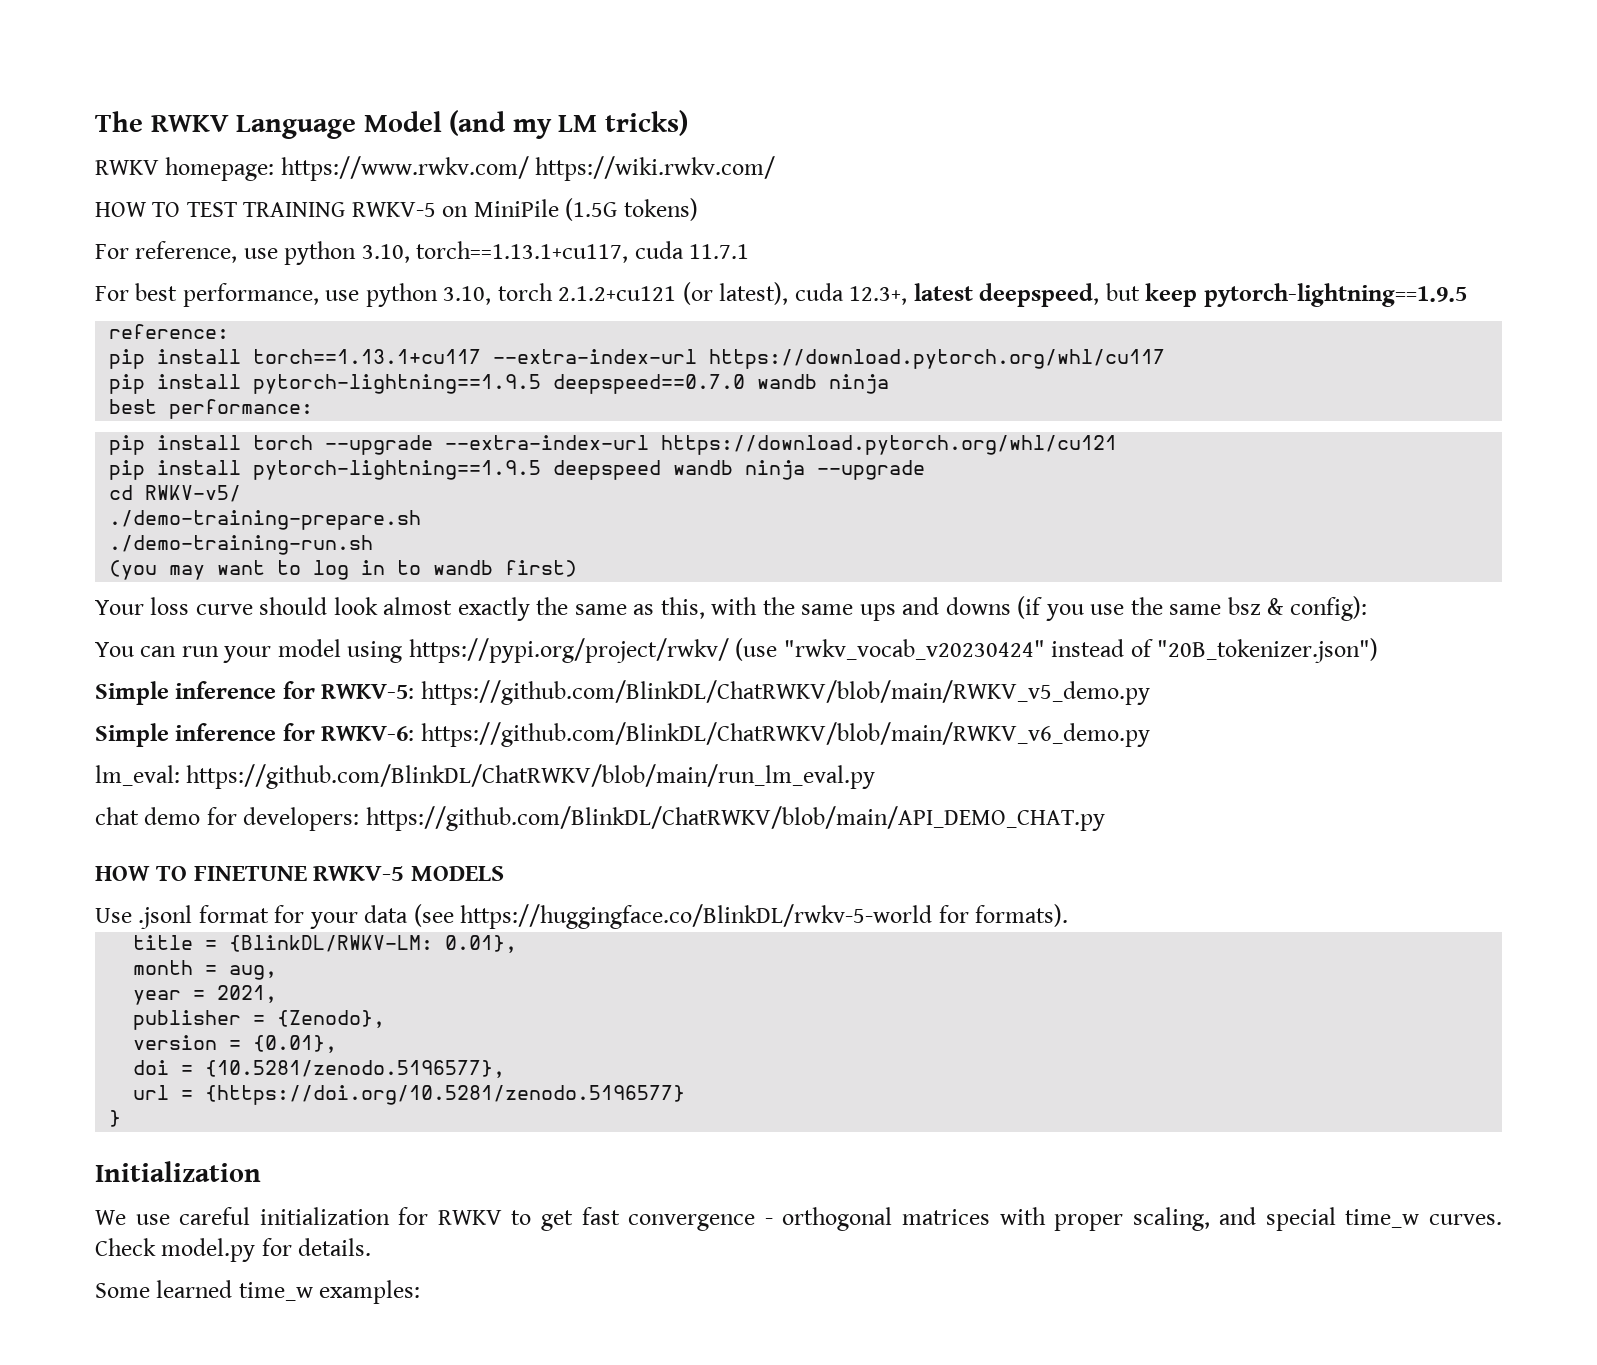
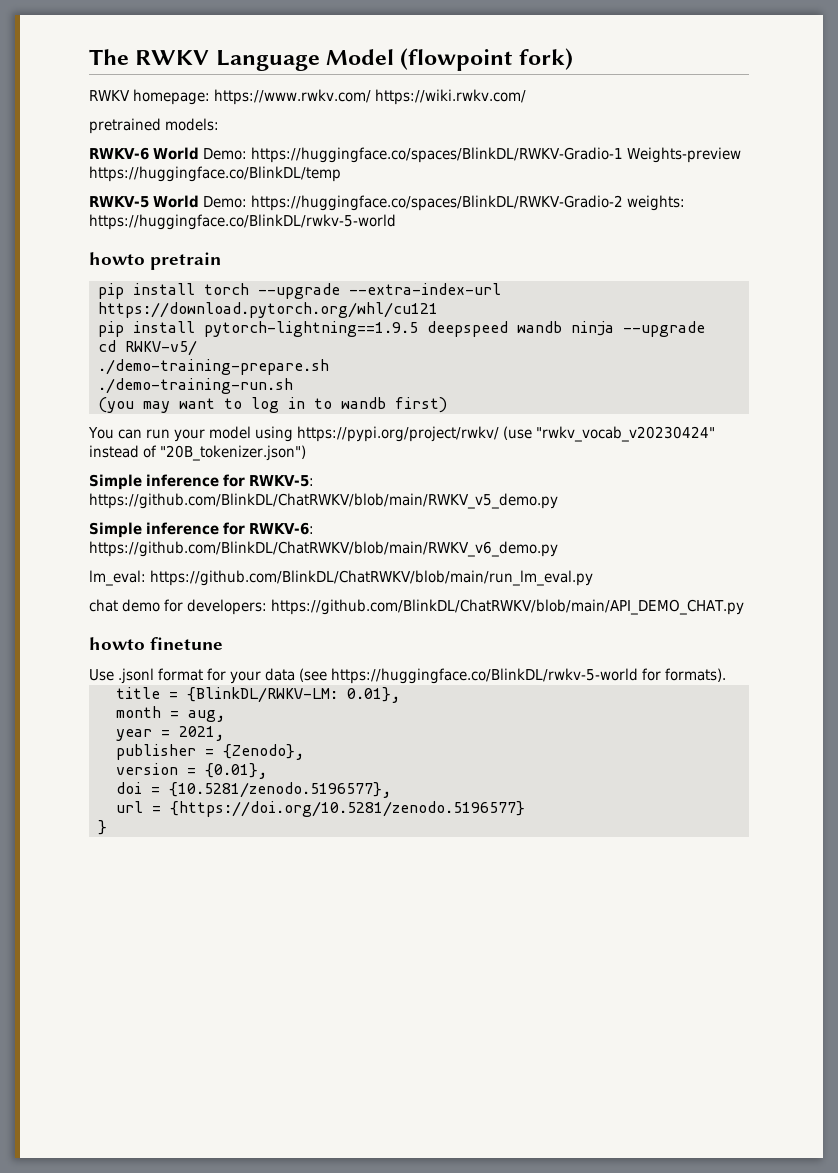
[449,110,688,139] (and my LM tricks) -> [400,48,573,71] (flowpoint fork)
[95,198,698,221] [95,241,750,265] [95,282,1467,307] [109,324,230,339] [109,349,1166,369] [109,374,890,394] [109,399,314,419] HOW TO TEST TRAINING RWKV-5 on MiniPile (1.5G tokens) // For reference, use python 3.10, torch==1.13.1+cu117, cuda 11.7.1 // For best performance, use python 3.10, torch 2.1.2+cu121 (or latest), cuda 12.3+, latest deepspeed, but keep pytorch-lightning==1.9.5 // reference: // pip install torch==1.13.1+cu117 --extra-index-url https://download.pytorch.org/whl/cu117 // pip install pytorch-lightning==1.9.5 deepspeed==0.7.0 wandb ninja // best performance: -> [89,118,220,134] [89,147,742,163] [89,166,341,182] [89,195,686,211] [89,214,396,230] [89,252,222,270] pretrained models: // RWKV-6 World Demo: https://huggingface.co/spaces/BlinkDL/RWKV-Gradio-1 Weights-preview https://huggingface.co/BlinkDL/temp // RWKV-5 World Demo: https://huggingface.co/spaces/BlinkDL/RWKV-Gradio-2 weights: https://huggingface.co/BlinkDL/rwkv-5-world // howto pretrain
[95,596,1367,621] // Your loss curve should look almost exactly the same as this, with the same ups and downs (if you use the same bsz & config): -> (447, 405) none
[95,866,504,881] HOW TO FINETUNE RWKV-5 MODELS -> [89,637,224,650] howto finetune
[95,1161,261,1182] [95,1207,1502,1231] [95,1238,372,1262] [95,1280,421,1304] // Initialization // We use careful initialization for RWKV to get fast convergence - orthogonal matrices with proper scaling, and special time_w curves. Check model.py for details. // Some learned time_w examples: -> (107, 827) none

